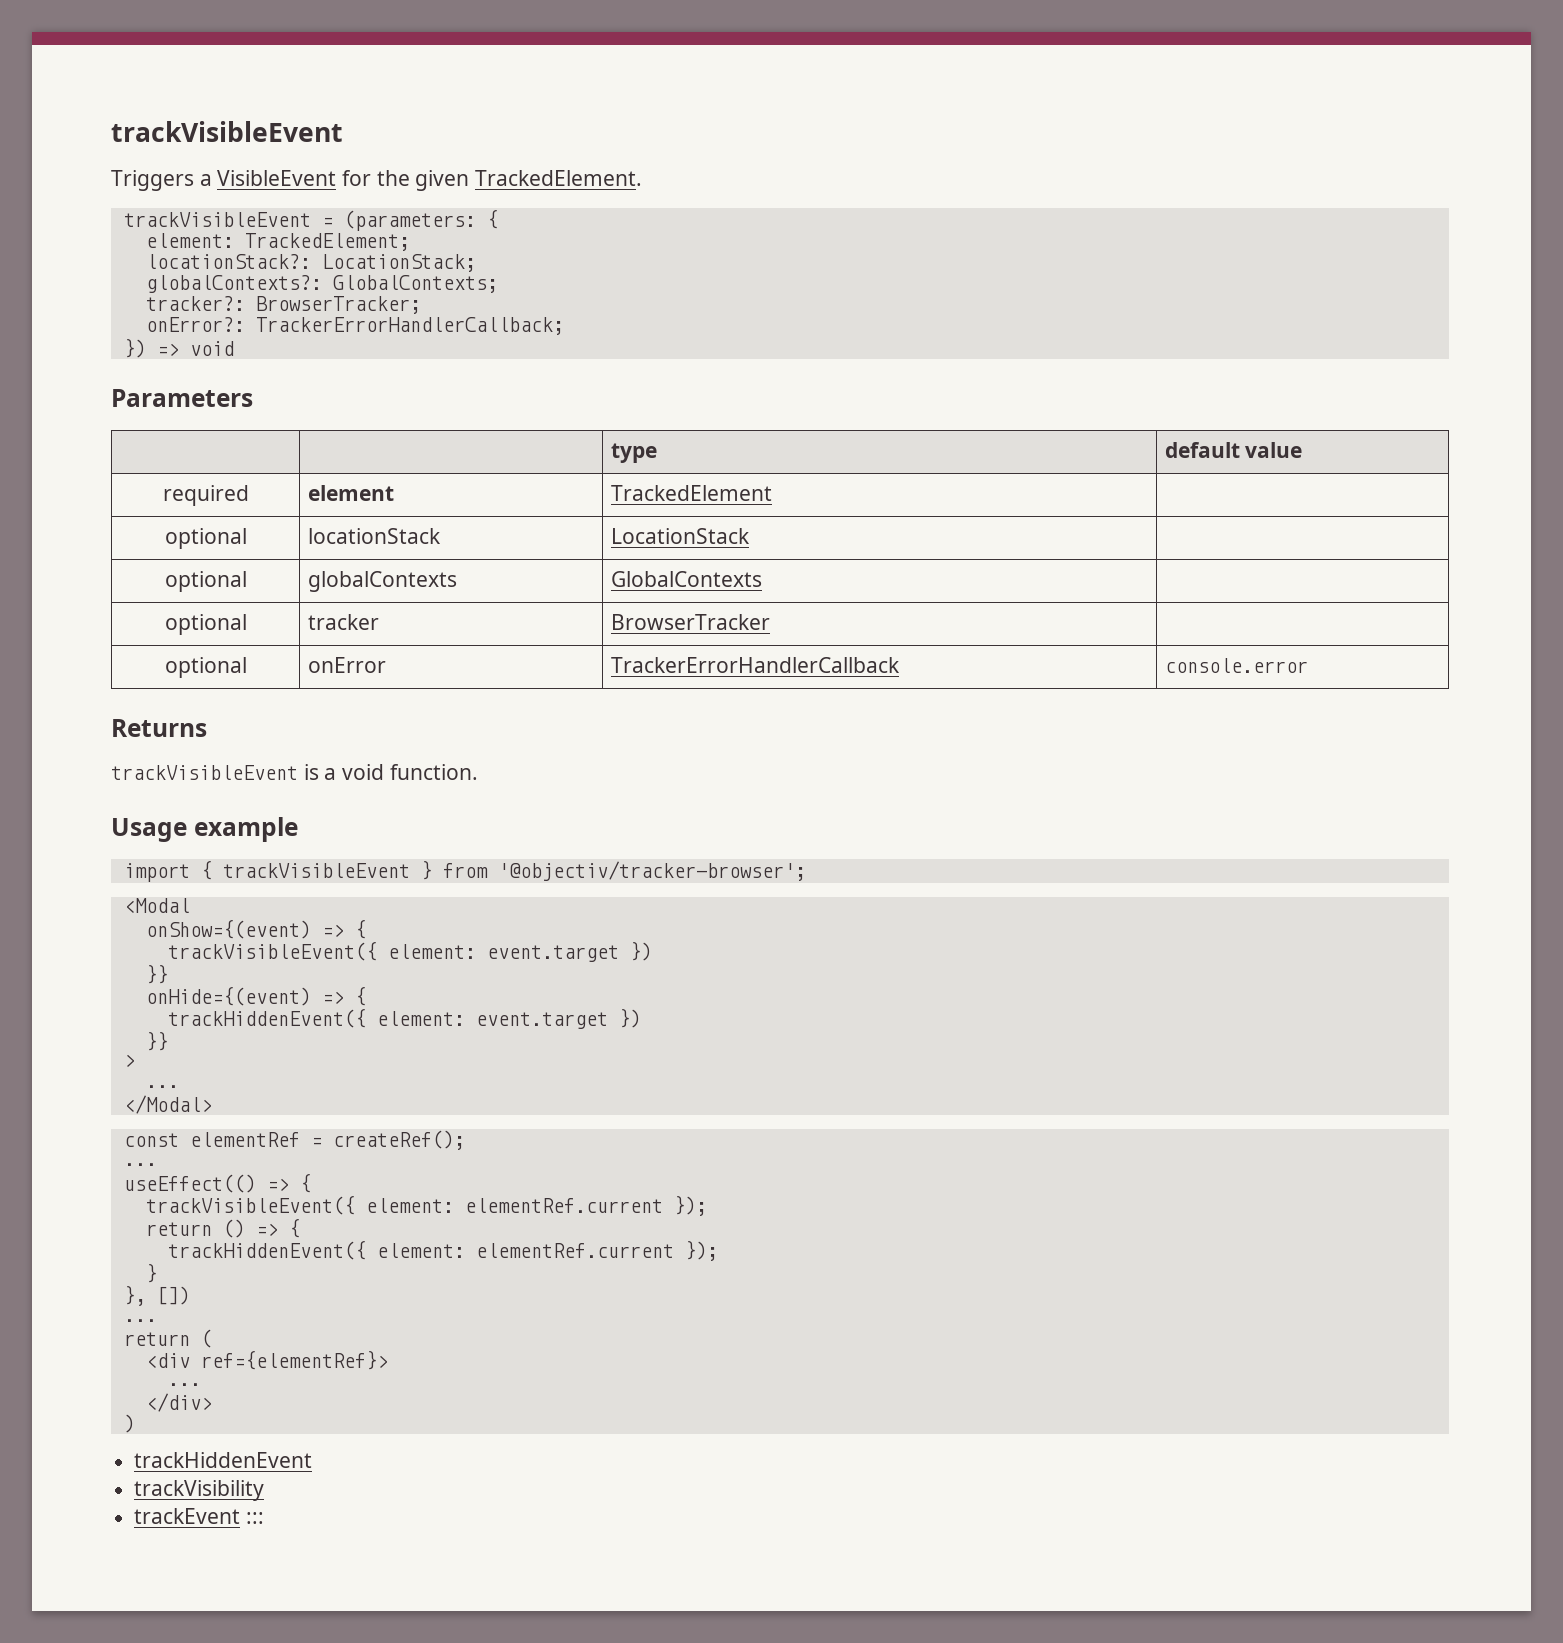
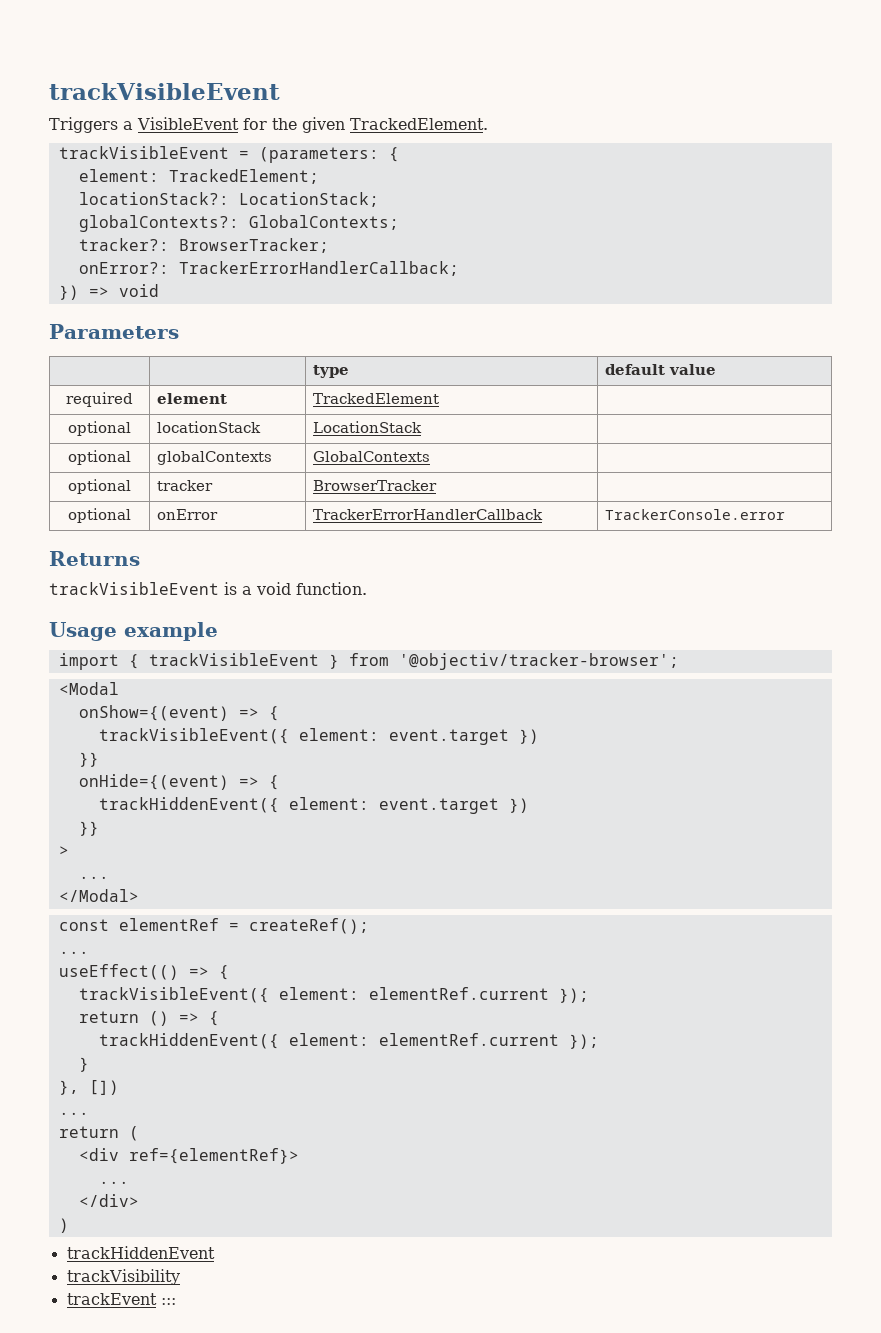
[1164,658,1308,673] console.error -> [605,509,786,520] TrackerConsole.error

